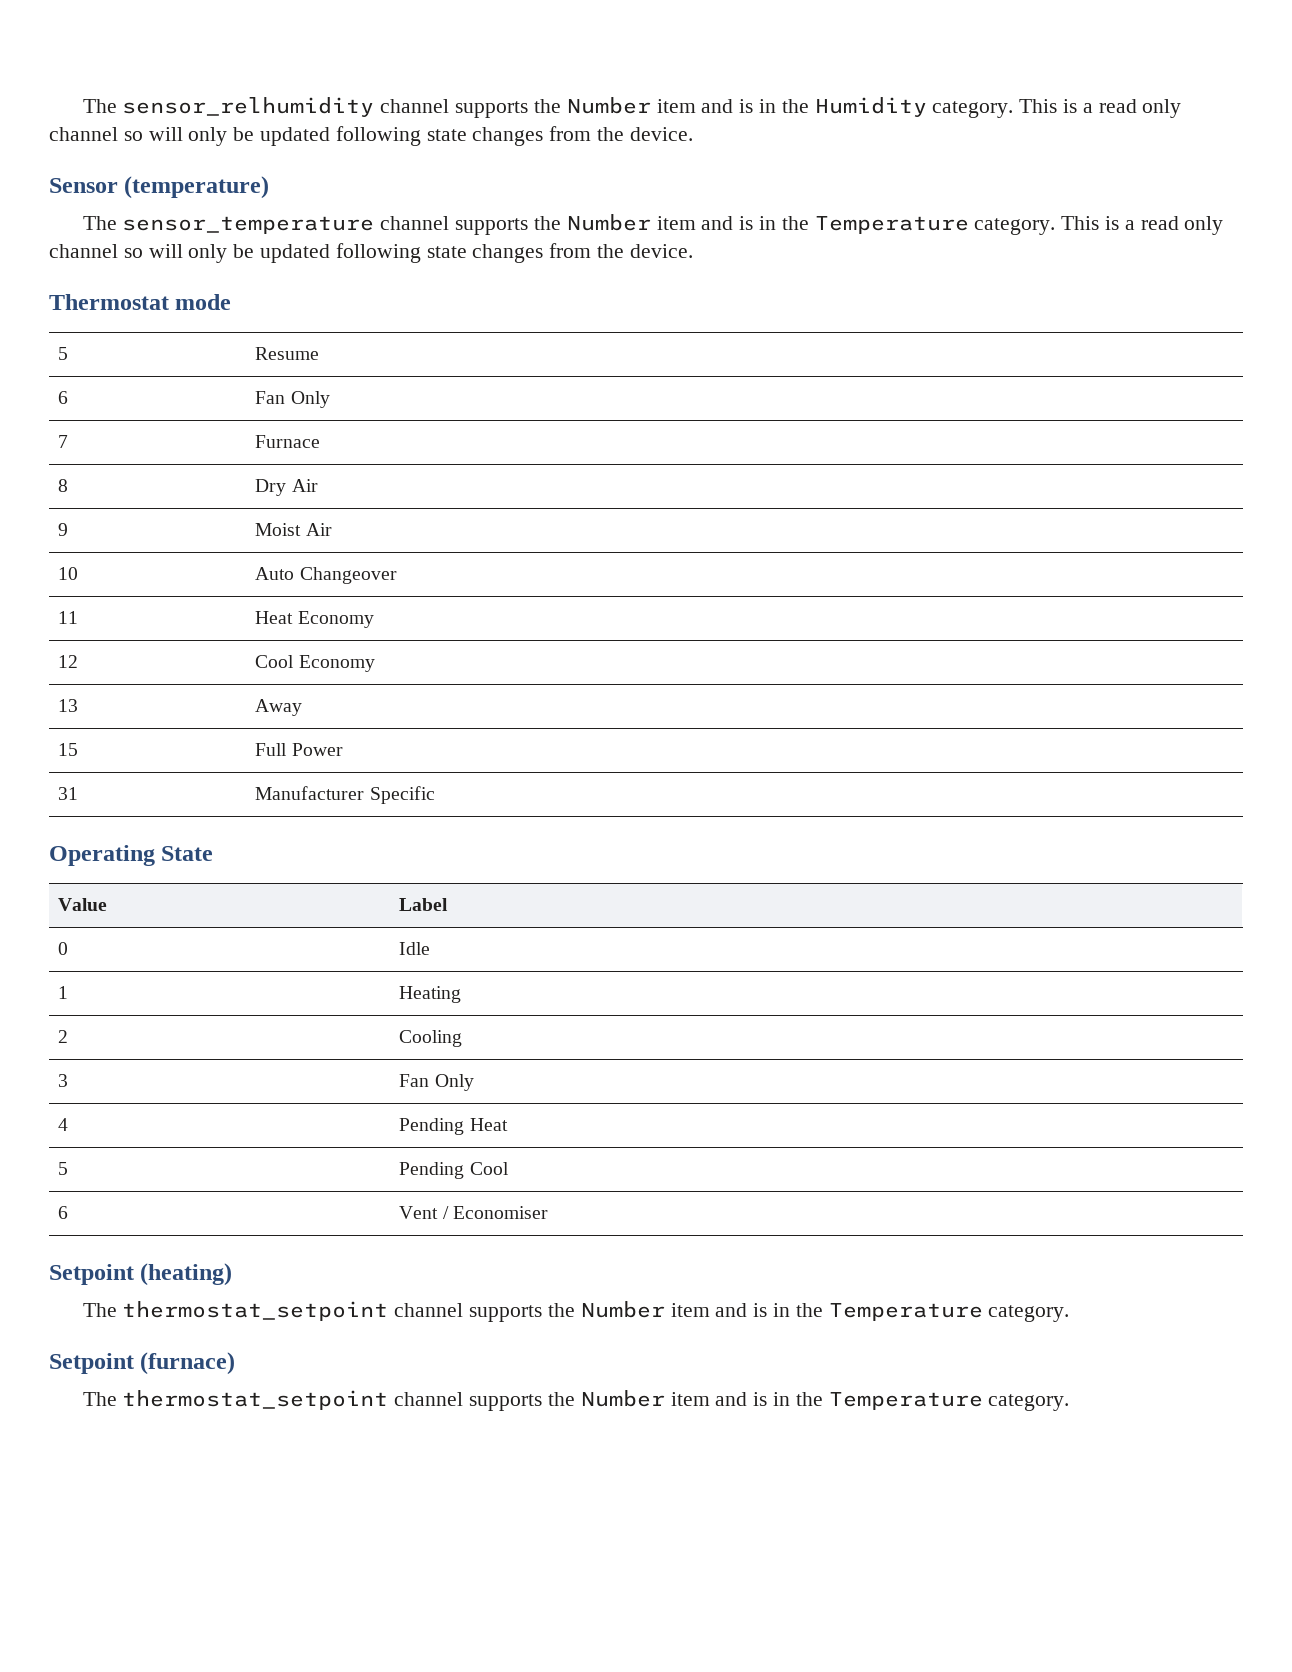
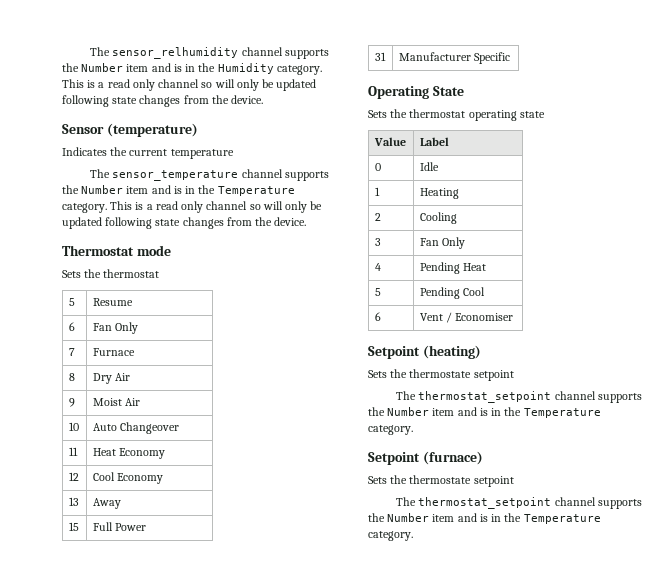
(270, 187) none -> [62,147,234,159] // Indicates the current temperature
(232, 302) none -> [62,269,160,278] // Sets the thermostat
(214, 853) none -> [368,109,545,121] // Sets the thermostat operating state
(233, 1274) none -> [368,369,514,381] // Sets the thermostate setpoint
(236, 1363) none -> [368,475,514,487] // Sets the thermostate setpoint

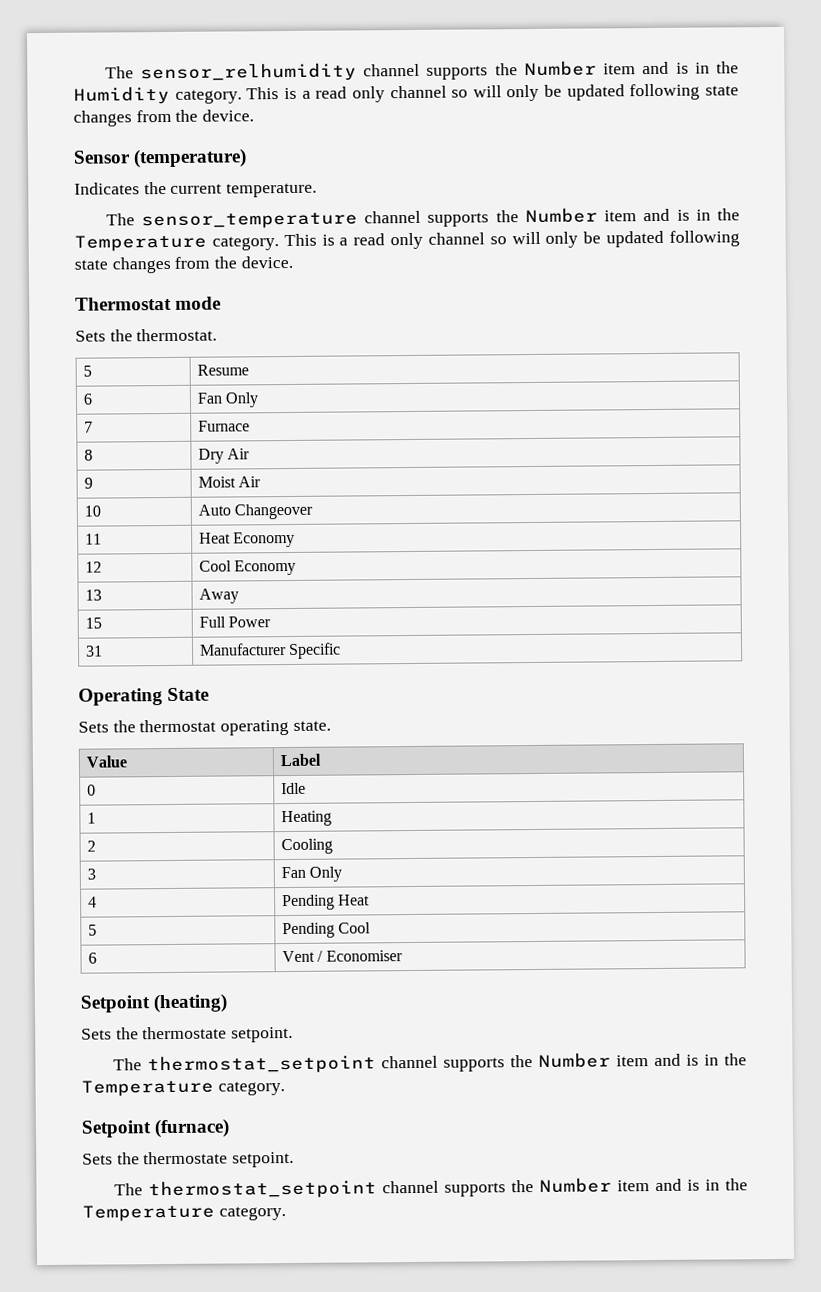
[170,149,234,159] temperature -> [226,182,318,198] temperature.
[103,269,160,278] thermostat -> [136,328,218,342] thermostat.
[519,111,545,118] state -> [292,720,331,731] state.
[473,370,514,381] setpoint -> [231,1026,294,1043] setpoint.
[473,476,514,487] setpoint -> [232,1151,295,1168] setpoint.

